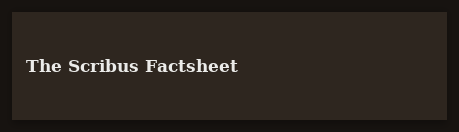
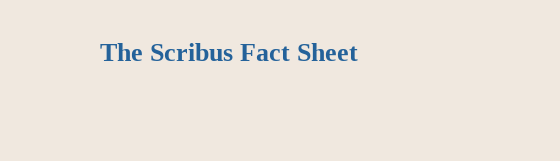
[145,59,238,72] Factsheet -> [240,43,359,61] Fact Sheet

